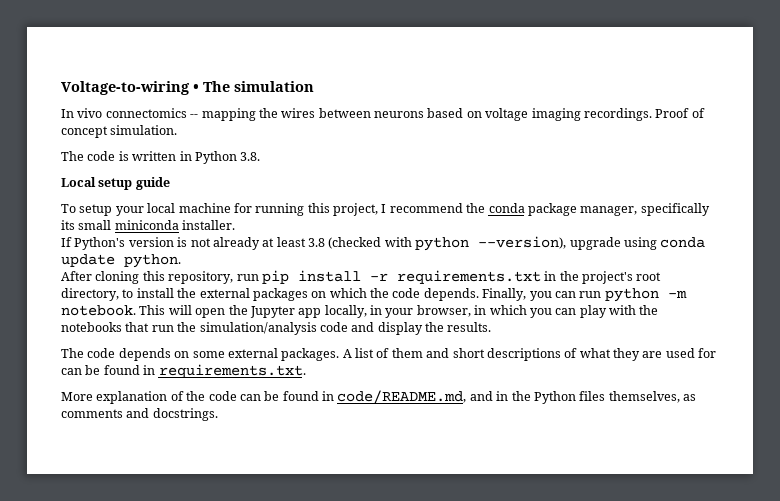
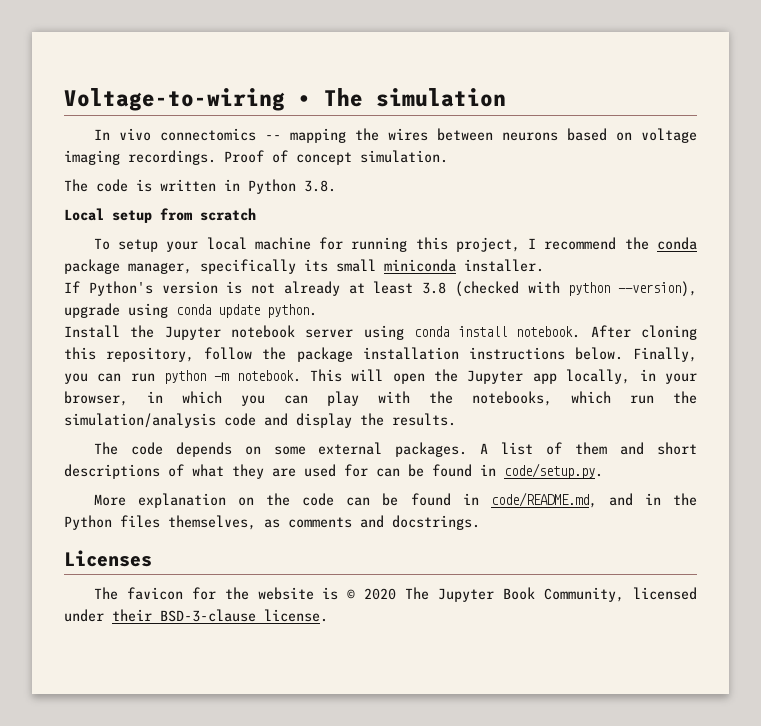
[135,177,170,190] guide -> [160,208,256,221] from scratch
[61,270,662,284] [61,288,479,301] After cloning this repository, run pip install -r requirements.txt in the project's root directory, to install the external packages on which the code depends. -> [64,325,697,340] [64,347,623,362] Install the Jupyter notebook server using conda install notebook. After cloning this repository, follow the package installation instructions below.
[61,322,150,332] notebooks that -> [472,391,611,406] notebooks, which
[158,364,306,378] requirements.txt. -> [504,463,603,479] code/setup.py.
[170,391,184,401] of -> [237,497,254,506] on
(218, 414) none -> [64,550,152,567] [93,587,697,602] [64,609,328,622] // Licenses // The favicon for the website is © 2020 The Jupyter Book Community, licensed under their BSD-3-clause license.

